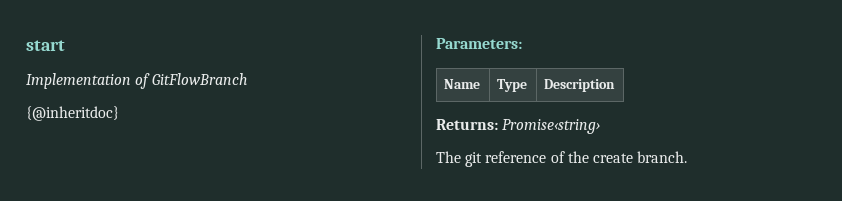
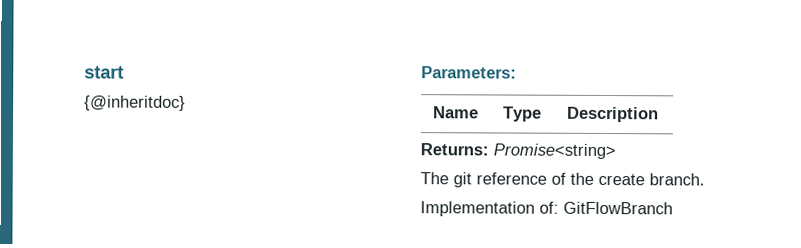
[26,73,248,89] // Implementation of GitFlowBranch -> (124, 72) none
[502,119,601,134] Promise‹string› -> [493,143,616,160] Promise<string>
(688, 157) none -> [420,201,673,217] // Implementation of: GitFlowBranch

